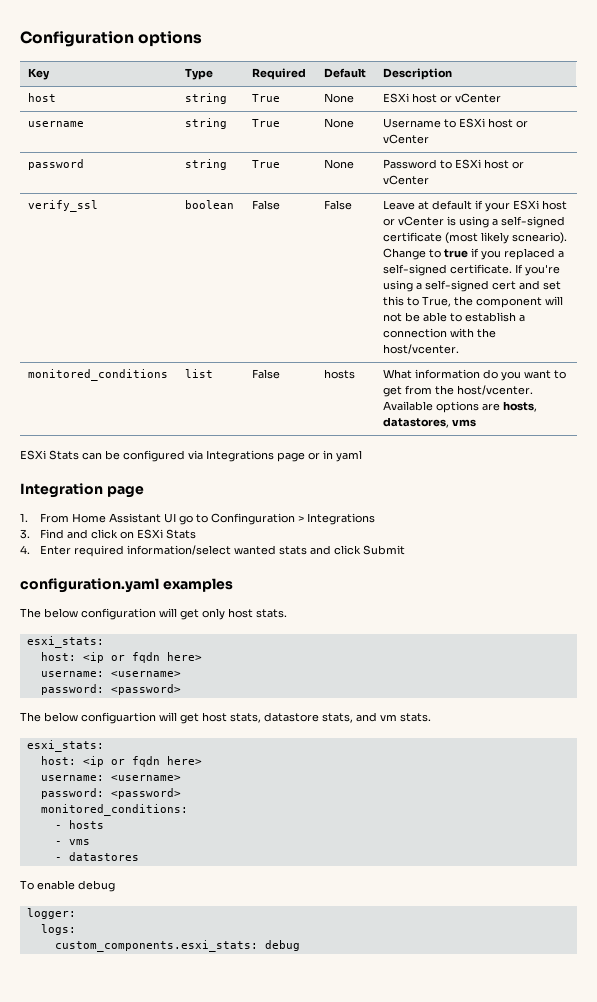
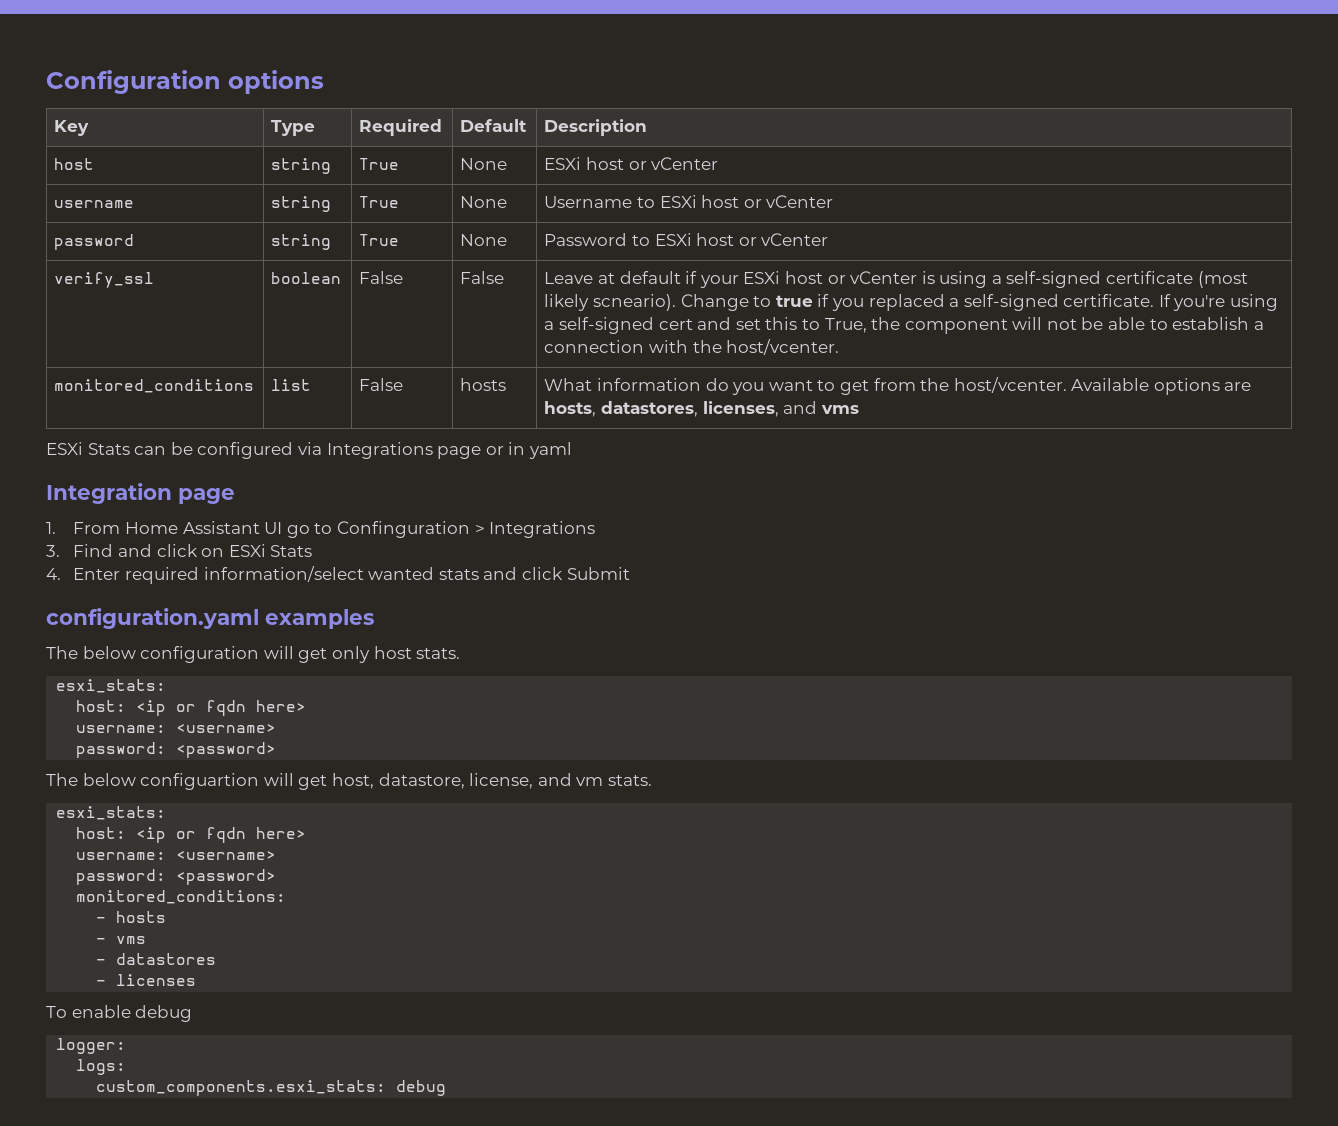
(450, 422) none -> [702,401,818,417] licenses, and
[202,712,353,723] host stats, datastore stats, -> [331,773,534,789] host, datastore, license,
(139, 856) none -> [96,974,197,986] // - licenses

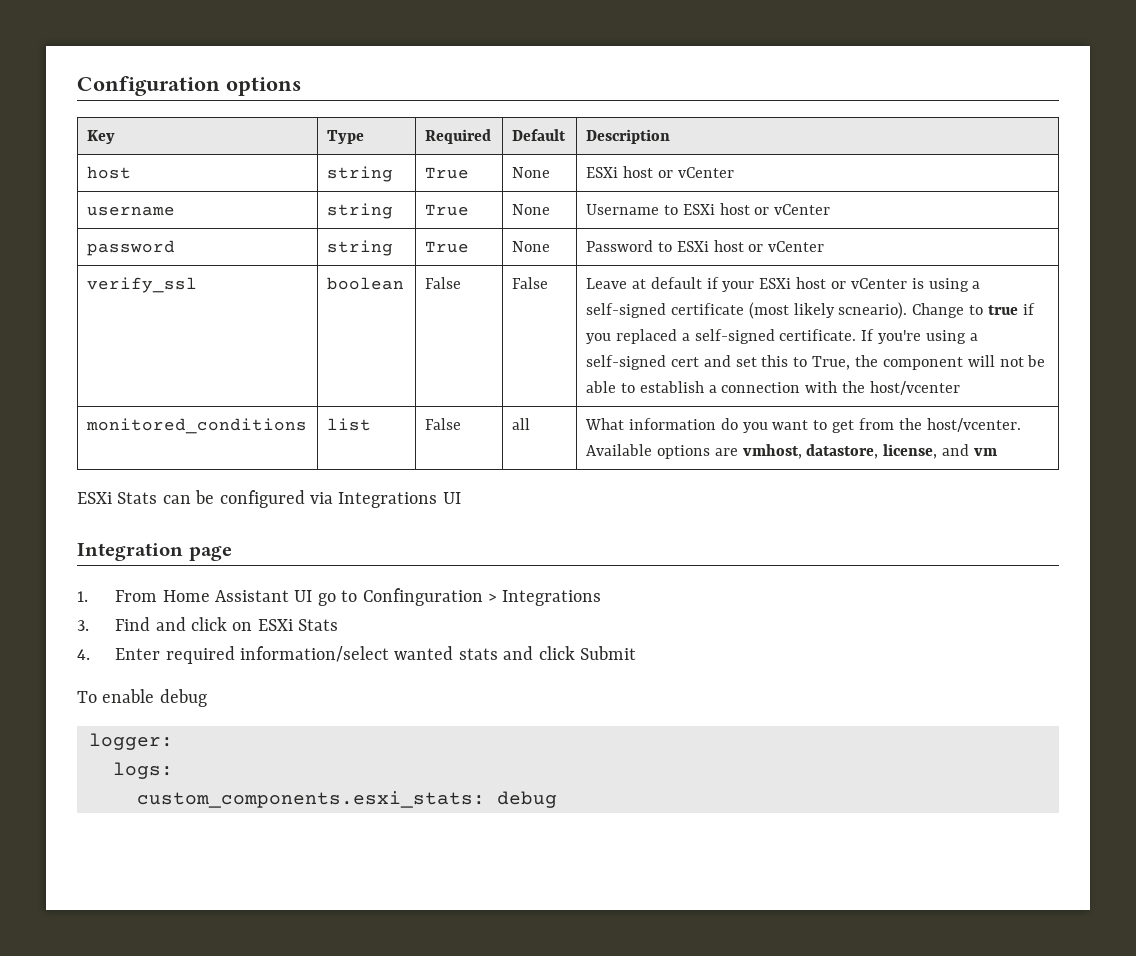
[726,339,840,355] host/vcenter. -> [869,381,960,395] host/vcenter
[460,378,507,391] hosts -> [511,418,530,430] all
[544,401,859,417] hosts, datastores, licenses, and vms -> [742,444,997,459] vmhost, datastore, license, and vm
[437,442,572,459] page or in yaml -> [442,492,461,504] UI
[46,608,374,629] [46,646,461,663] [56,679,167,693] [76,700,307,716] [76,724,277,733] [76,742,277,758] [46,773,652,790] [56,806,167,820] [76,827,307,843] [76,851,277,860] [76,869,277,885] [76,890,287,904] [96,911,167,923] [96,936,147,944] [96,953,217,965] [96,974,197,986] // configuration.yaml examples // The below configuration will get only host stats. // esxi_stats: // host: <ip or fqdn here> // username: <username> // password: <password> // The below configuartion will get host, datastore, license, and vm stats. // esxi_stats: // host: <ip or fqdn here> // username: <username> // password: <password> // monitored_conditions: // - hosts // - vms // - datastores // - licenses -> (637, 653) none

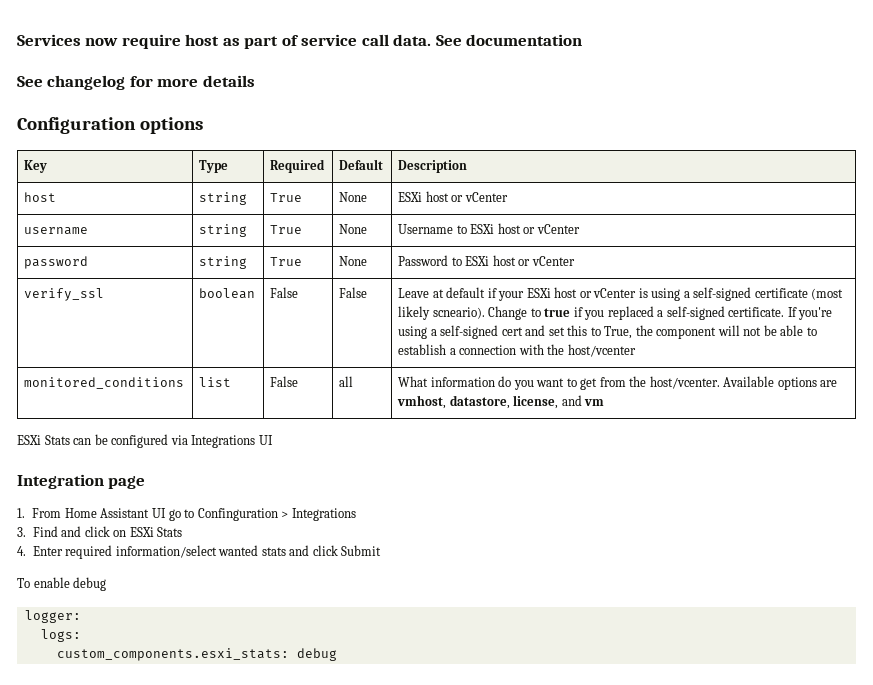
(77, 86) none -> [17,34,583,49] [17,75,255,90] Services now require host as part of service call data. See documentation // See changelog for more details //

